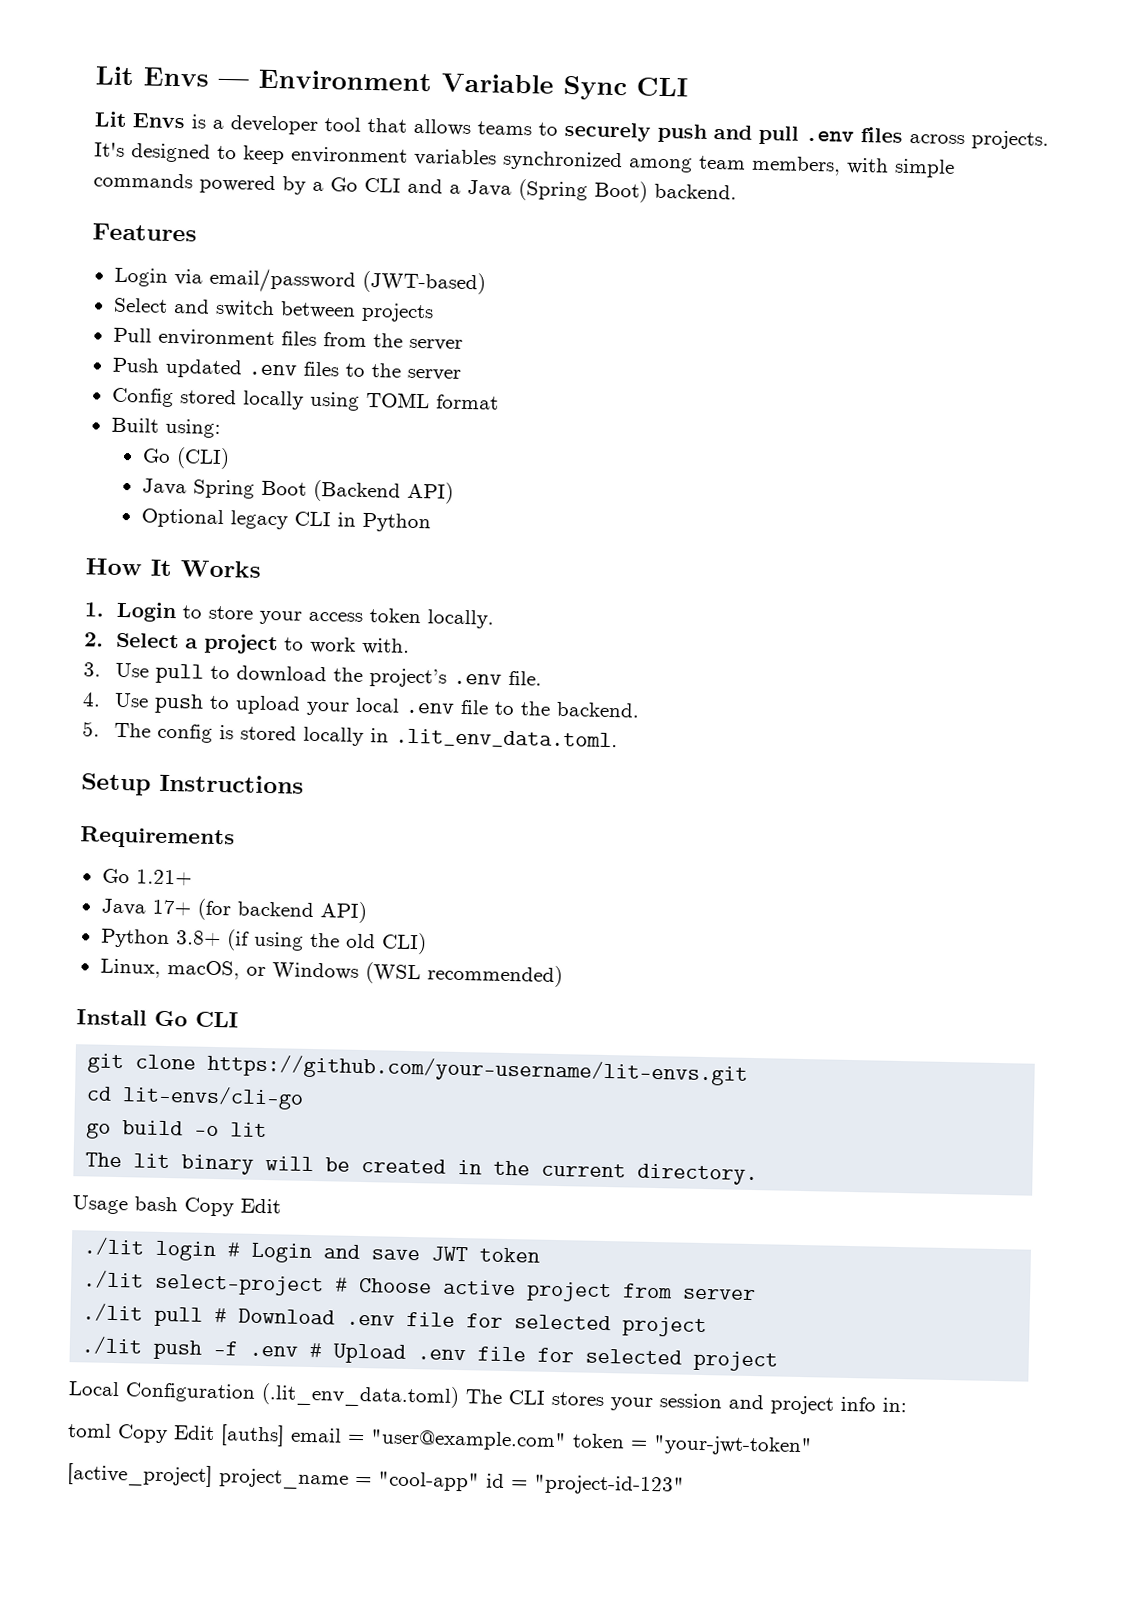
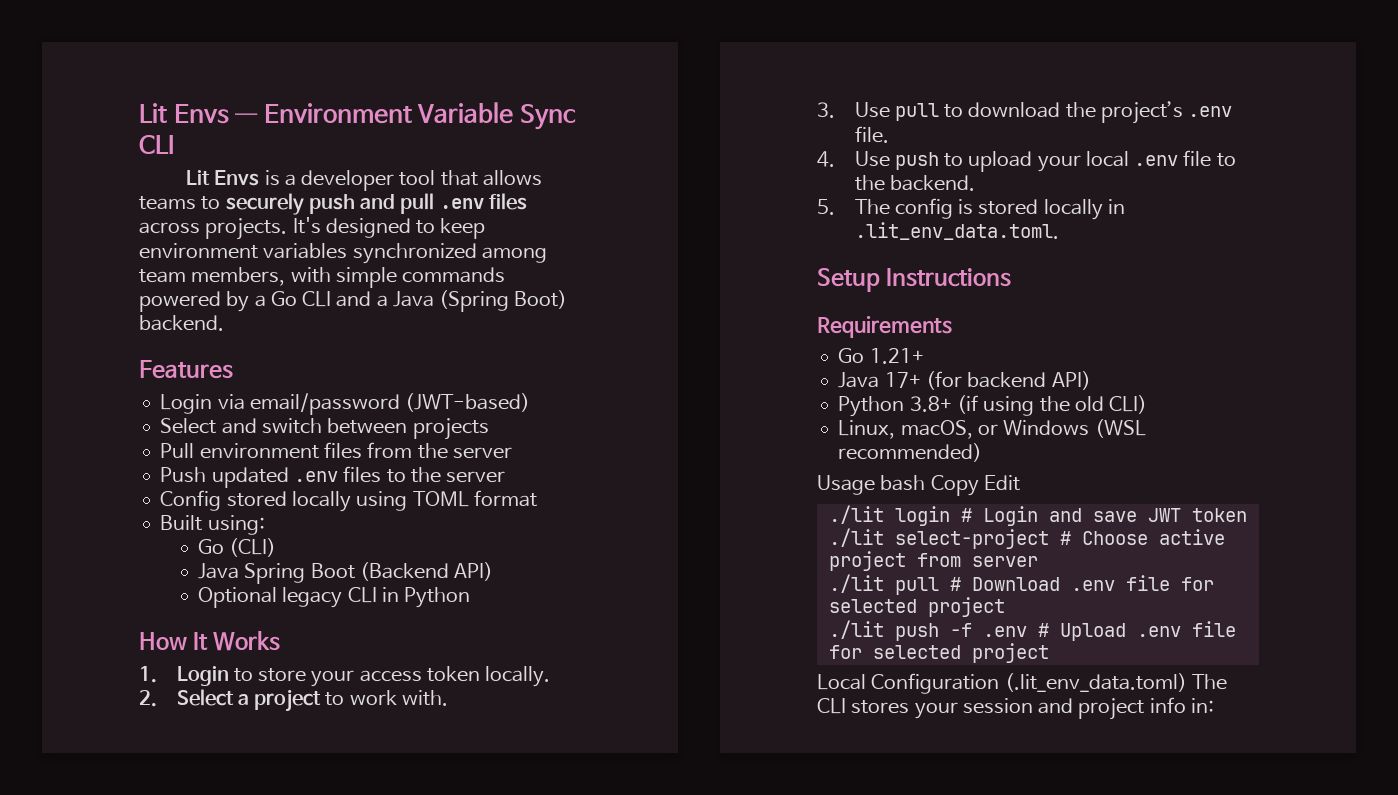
[76,1009,239,1028] [87,1053,749,1086] [86,1085,305,1110] [86,1120,268,1139] [85,1152,759,1186] // Install Go CLI // git clone https://github.com/your-username/lit-envs.git // cd lit-envs/cli-go // go build -o lit // The lit binary will be created in the current directory. -> (983, 452) none
[67,1423,813,1457] [67,1463,685,1496] // toml Copy Edit [auths] email = "user@example.com" token = "your-jwt-token" // [active_project] project_name = "cool-app" id = "project-id-123" -> (1214, 705) none

